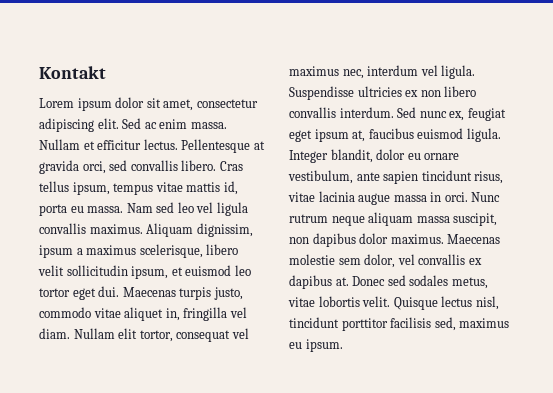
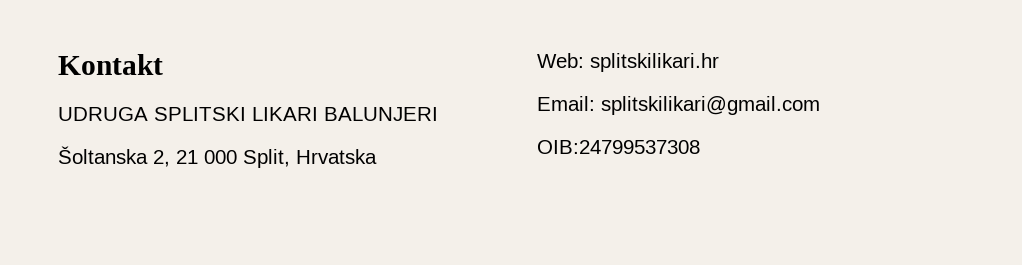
[39,97,258,111] [39,118,227,132] [39,139,265,153] [39,160,243,174] [39,181,238,195] [39,202,248,216] [39,223,253,237] [39,244,239,258] [38,265,251,279] [39,286,243,300] [39,307,247,321] [39,328,249,342] [289,65,476,79] [289,86,477,100] [289,107,506,121] [289,128,501,142] [289,149,460,163] [288,170,504,184] [288,191,501,205] [289,212,498,226] [289,233,501,247] [289,254,482,268] [289,275,488,289] [288,296,499,310] [289,317,510,331] [289,339,343,352] Lorem ipsum dolor sit amet, consectetur adipiscing elit. Sed ac enim massa. Nullam et efficitur lectus. Pellentesque at gravida orci, sed convallis libero. Cras tellus ipsum, tempus vitae mattis id, porta eu massa. Nam sed leo vel ligula convallis maximus. Aliquam dignissim, ipsum a maximus scelerisque, libero velit sollicitudin ipsum, et euismod leo tortor eget dui. Maecenas turpis justo, commodo vitae aliquet in, fringilla vel diam. Nullam elit tortor, consequat vel maximus nec, interdum vel ligula. Suspendisse ultricies ex non libero convallis interdum. Sed nunc ex, feugiat eget ipsum at, faucibus euismod ligula. Integer blandit, dolor eu ornare vestibulum, ante sapien tincidunt risus, vitae lacinia augue massa in orci. Nunc rutrum neque aliquam massa suscipit, non dapibus dolor maximus. Maecenas molestie sem dolor, vel convallis ex dapibus at. Donec sed sodales metus, vitae lobortis velit. Quisque lectus nisl, tincidunt porttitor facilisis sed, maximus eu ipsum. -> [58,107,438,121] [58,146,377,168] [537,53,719,72] [537,96,820,115] [537,140,700,154] UDRUGA SPLITSKI LIKARI BALUNJERI // Šoltanska 2, 21 000 Split, Hrvatska // Web: splitskilikari.hr // Email: splitskilikari@gmail.com // OIB:24799537308

